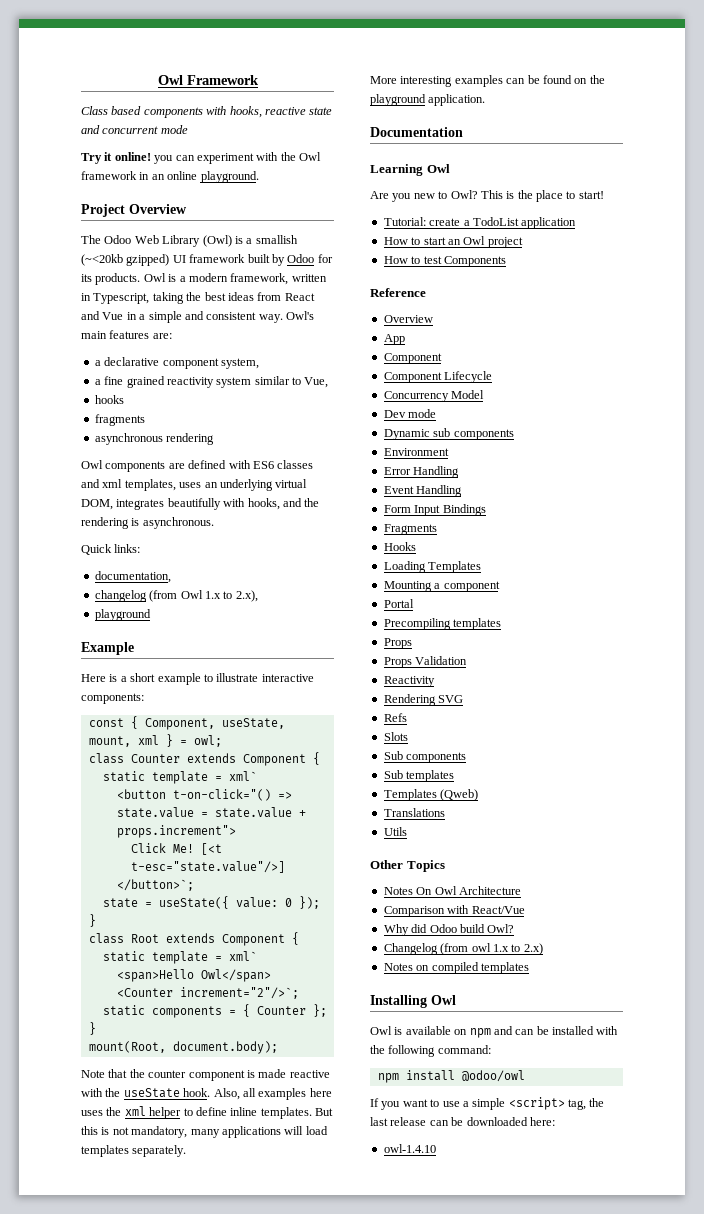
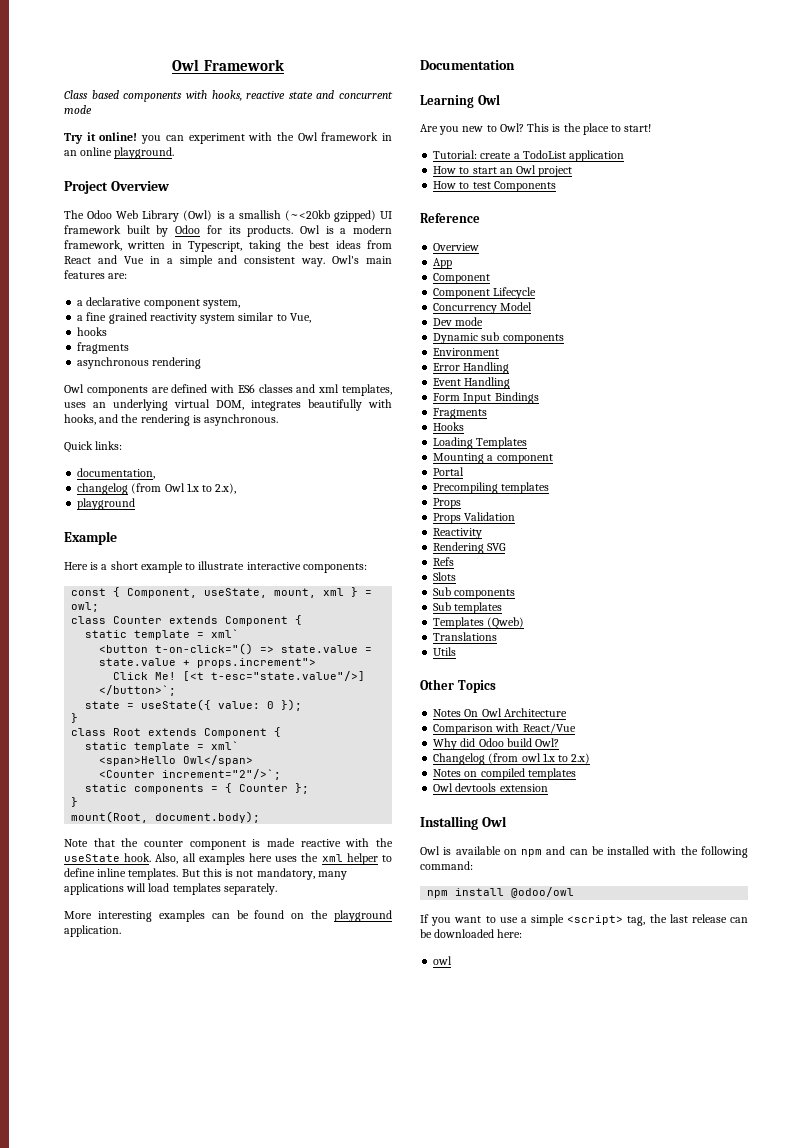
(529, 968) none -> [433,783,548,792] // Owl devtools extension
[383,1144,436,1153] owl-1.4.10 -> [433,956,453,965] owl

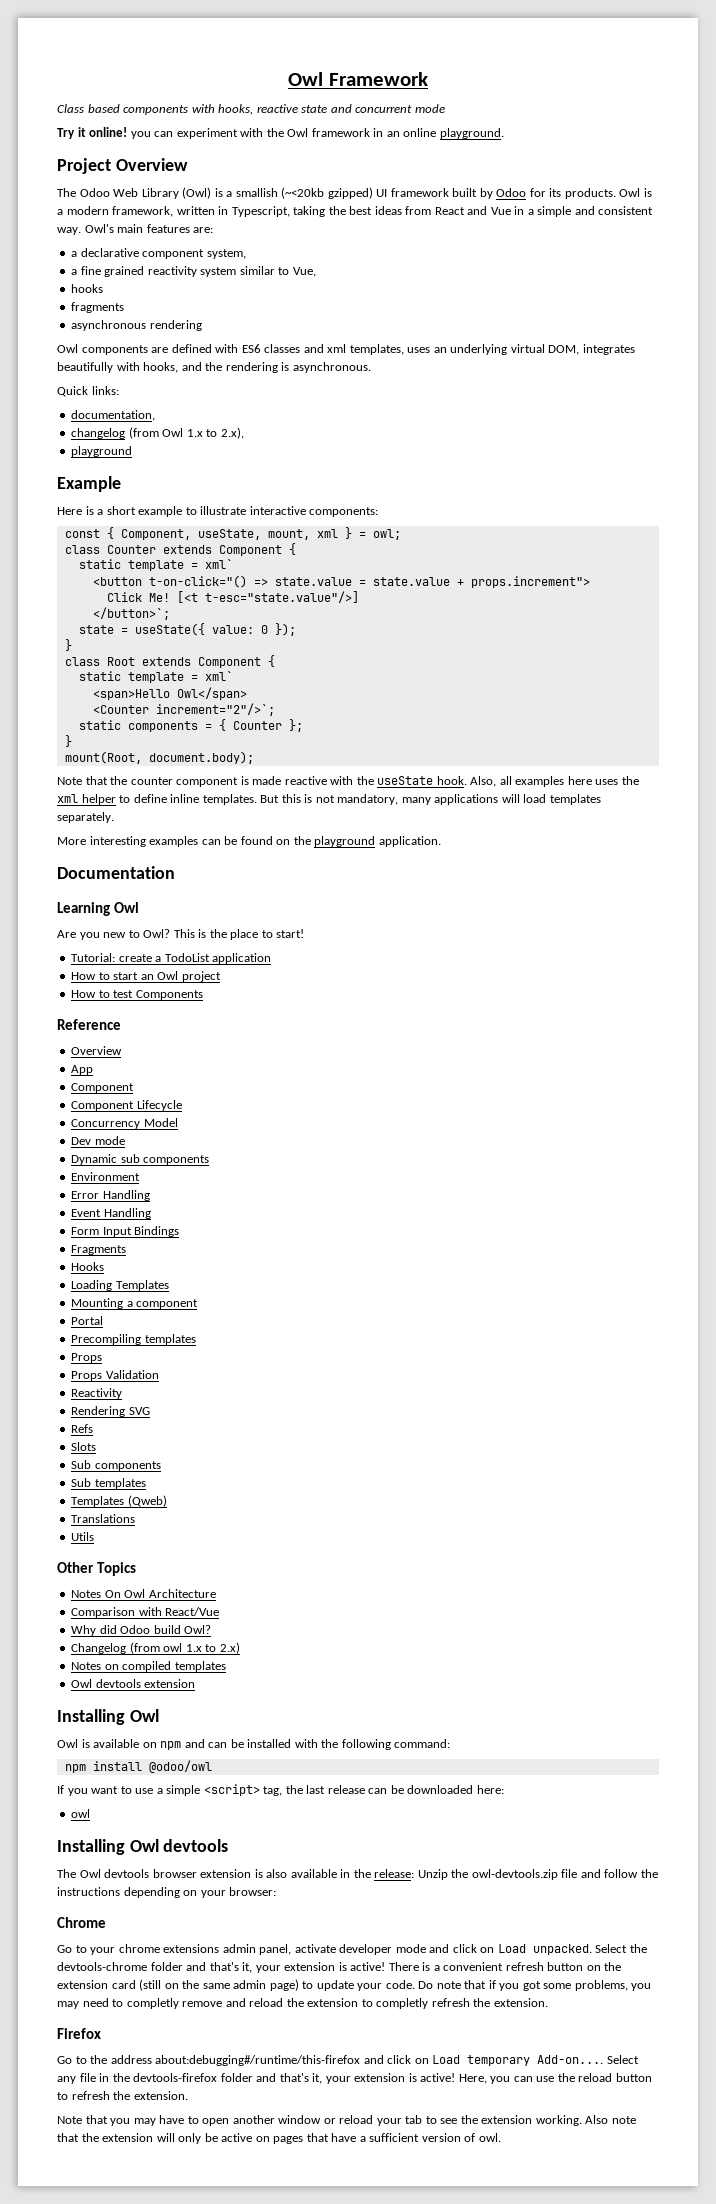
(453, 960) none -> [57,1839,229,1855] [57,1869,658,1880] [57,1887,277,1898] [57,1917,106,1928] [57,1944,647,1955] [57,1962,622,1973] [57,1979,652,1991] [57,1998,548,2009] [57,2028,101,2039] [57,2055,639,2066] [57,2073,652,2084] [57,2091,188,2100] [57,2115,636,2126] [57,2133,501,2144] // Installing Owl devtools // The Owl devtools browser extension is also available in the release: Unzip the owl-devtools.zip file and follow the instructions depending on your browser: // Chrome // Go to your chrome extensions admin panel, activate developer mode and click on Load unpacked. Select the devtools-chrome folder and that's it, your extension is active! There is a convenient refresh button on the extension card (still on the same admin page) to update your code. Do note that if you got some problems, you may need to completly remove and reload the extension to completly refresh the extension. // Firefox // Go to the address about:debugging#/runtime/this-firefox and click on Load temporary Add-on.... Select any file in the devtools-firefox folder and that's it, your extension is active! Here, you can use the reload button to refresh the extension. // Note that you may have to open another window or reload your tab to see the extension working. Also note that the extension will only be active on pages that have a sufficient version of owl.

